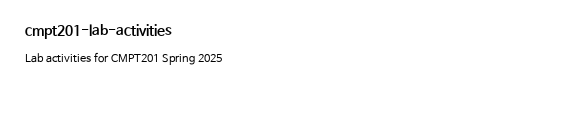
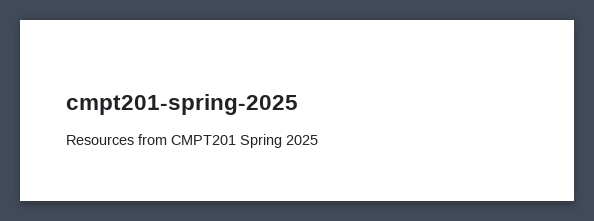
[25,24,172,39] [25,52,109,63] cmpt201-lab-activities // Lab activities for -> [66,94,298,115] [66,134,167,145] cmpt201-spring-2025 // Resources from

